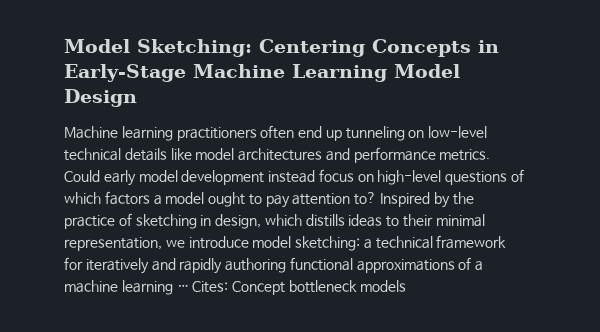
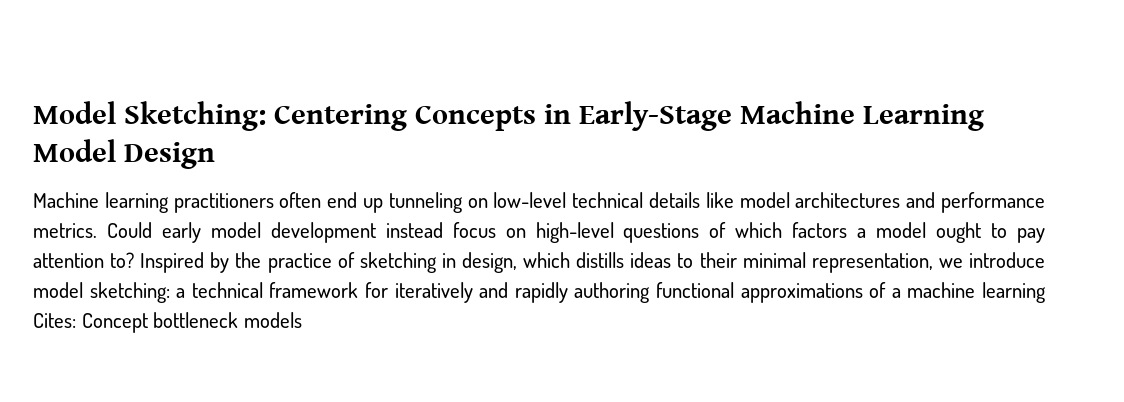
[176,284,189,291] … -> (1047, 292) none

